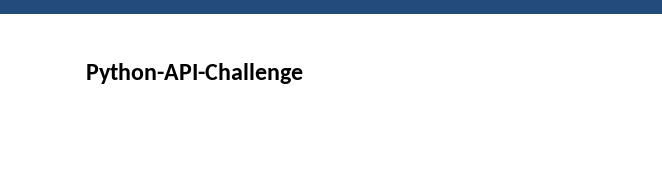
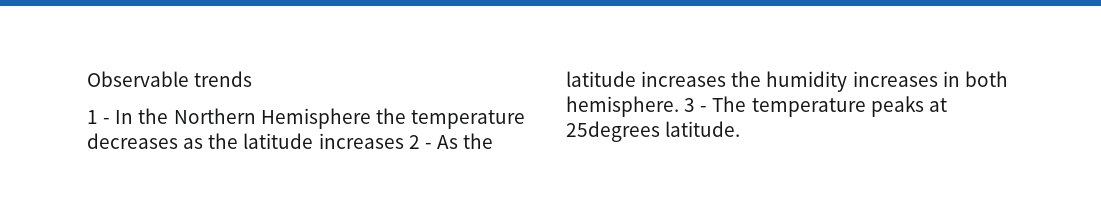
[86,63,303,84] Python-API-Challenge -> [87,71,253,87] [87,108,525,129] [87,133,494,149] [566,71,1008,92] [566,96,947,117] [566,121,741,142] Observable trends // 1 - In the Northern Hemisphere the temperature decreases as the latitude increases 2 - As the latitude increases the humidity increases in both hemisphere. 3 - The temperature peaks at 25degrees latitude.

